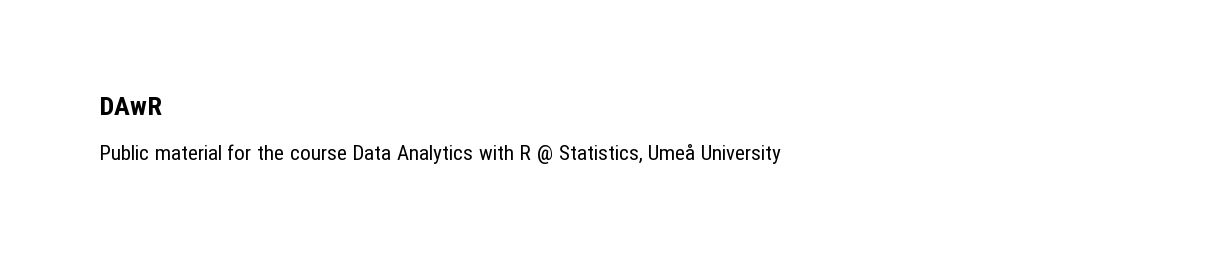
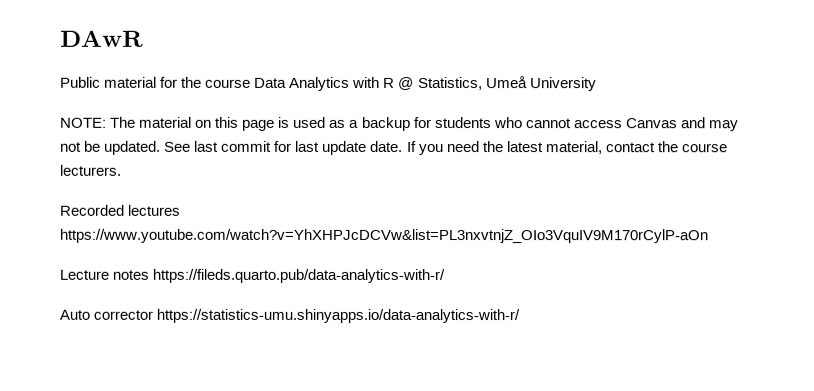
(782, 154) none -> [60,116,739,132] [60,140,728,156] [60,164,122,176] [59,204,181,216] [59,228,708,244] [59,268,446,284] [59,308,521,324] // NOTE: The material on this page is used as a backup for students who cannot access Canvas and may not be updated. See last commit for last update date. If you need the latest material, contact the course lecturers. // Recorded lectures https://www.youtube.com/watch?v=YhXHPJcDCVw&list=PL3nxvtnjZ_OIo3VquIV9M170rCylP-aOn // Lecture notes https://fileds.quarto.pub/data-analytics-with-r/ // Auto corrector https://statistics-umu.shinyapps.io/data-analytics-with-r/

